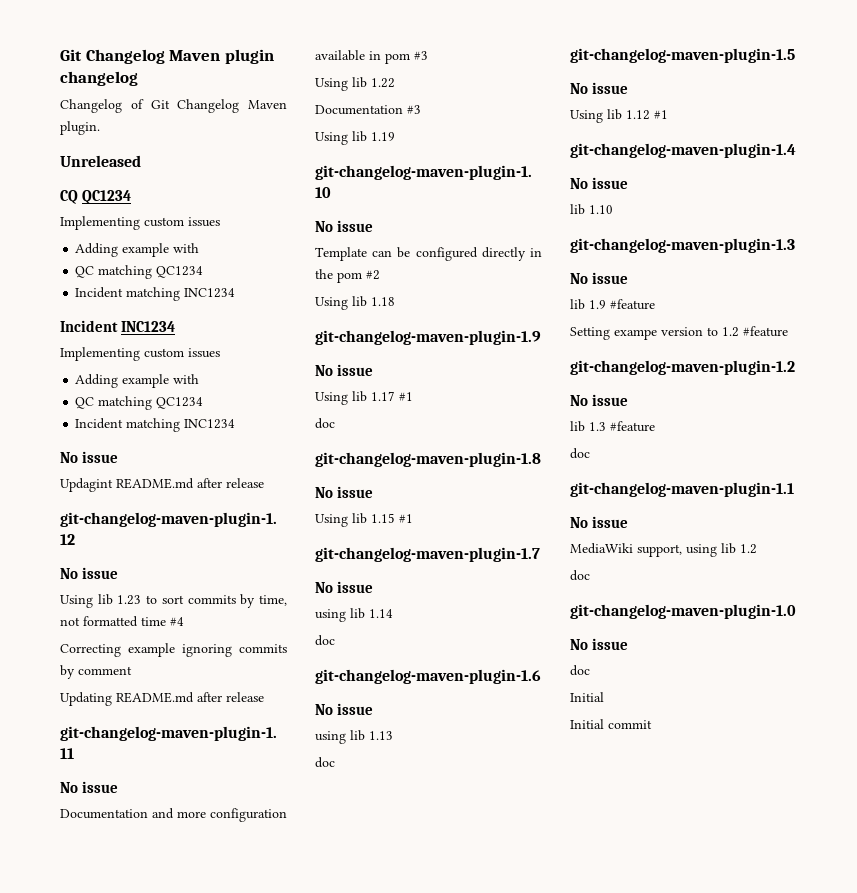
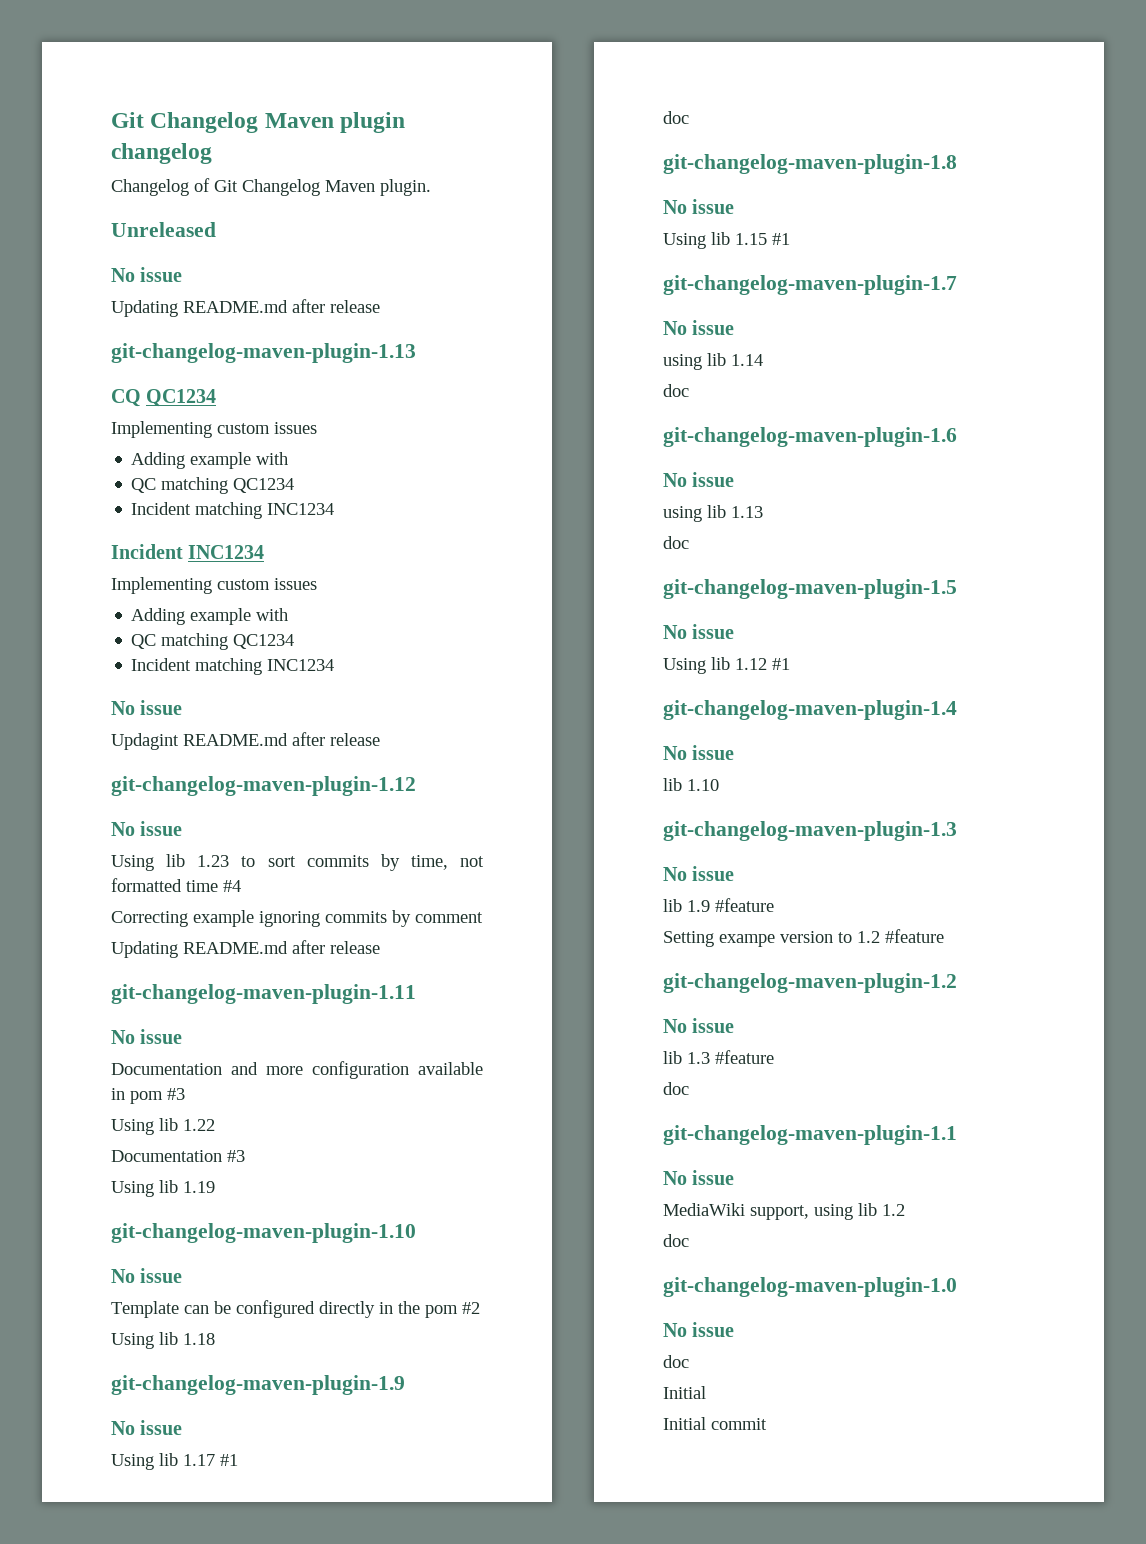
(141, 161) none -> [111,267,183,282] [111,299,380,317] [111,343,416,363] // No issue // Updating README.md after release // git-changelog-maven-plugin-1.13

